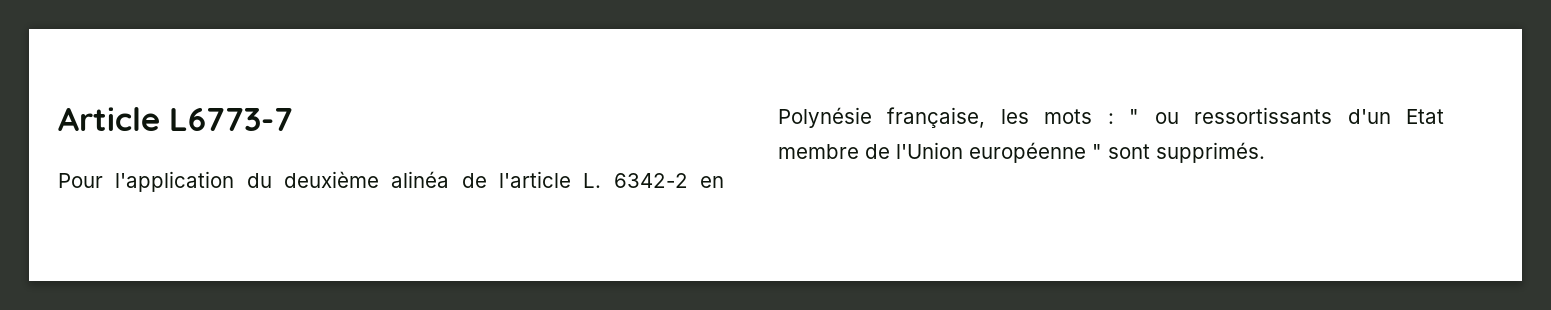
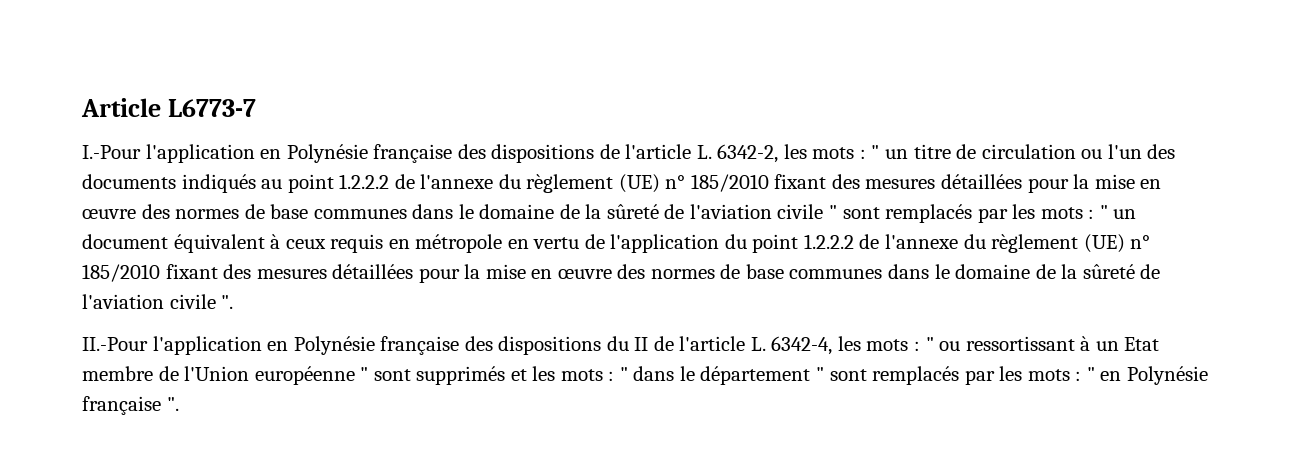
[58,171,725,192] [778,107,986,128] Pour l'application du deuxième alinéa de l'article L. 6342-2 en Polynésie française, -> [82,144,1176,163] [82,174,1162,193] [82,204,1137,223] [82,234,1151,253] [82,264,1161,283] [82,294,234,309] [82,336,833,355] I.-Pour l'application en Polynésie française des dispositions de l'article L. 6342-2, les mots : " un titre de circulation ou l'un des documents indiqués au point 1.2.2.2 de l'annexe du règlement (UE) n° 185/2010 fixant des mesures détaillées pour la mise en œuvre des normes de base communes dans le domaine de la sûreté de l'aviation civile " sont remplacés par les mots : " un document équivalent à ceux requis en métropole en vertu de l'application du point 1.2.2.2 de l'annexe du règlement (UE) n° 185/2010 fixant des mesures détaillées pour la mise en œuvre des normes de base communes dans le domaine de la sûreté de l'aviation civile ". // II.-Pour l'application en Polynésie française des dispositions du II de l'article L. 6342-4,
[1194,107,1391,124] ressortissants d'un -> [965,336,1119,351] ressortissant à un
[1156,142,1265,163] supprimés. -> [416,366,1208,385] [82,396,179,415] supprimés et les mots : " dans le département " sont remplacés par les mots : " en Polynésie française ".

